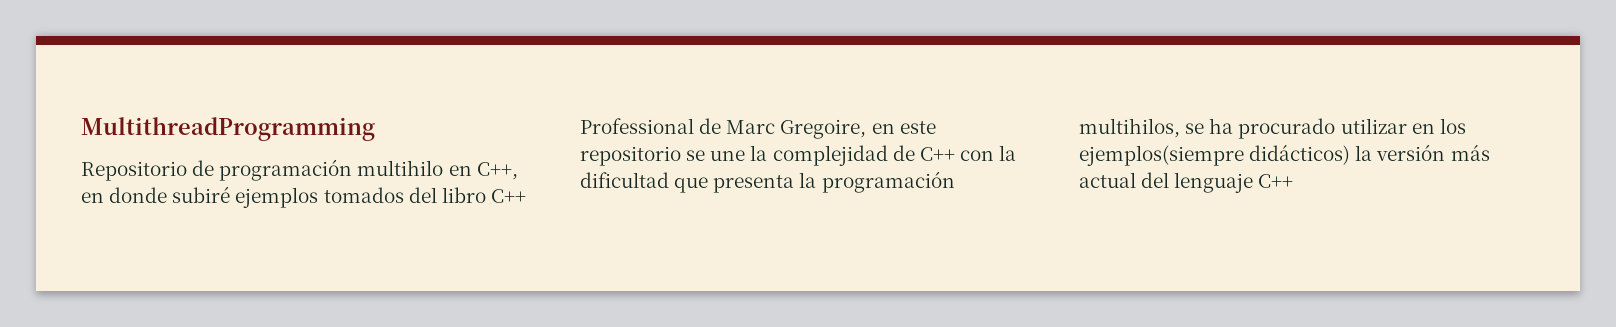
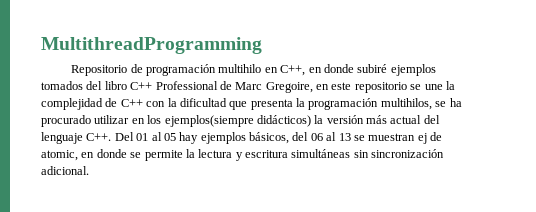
[1258,174,1294,188] C++ -> [86,132,442,144] [41,149,445,161] [41,166,89,175] C++. Del 01 al 05 hay ejemplos básicos, del 06 al 13 se muestran ej de atomic, en donde se permite la lectura y escritura simultáneas sin sincronización adicional.

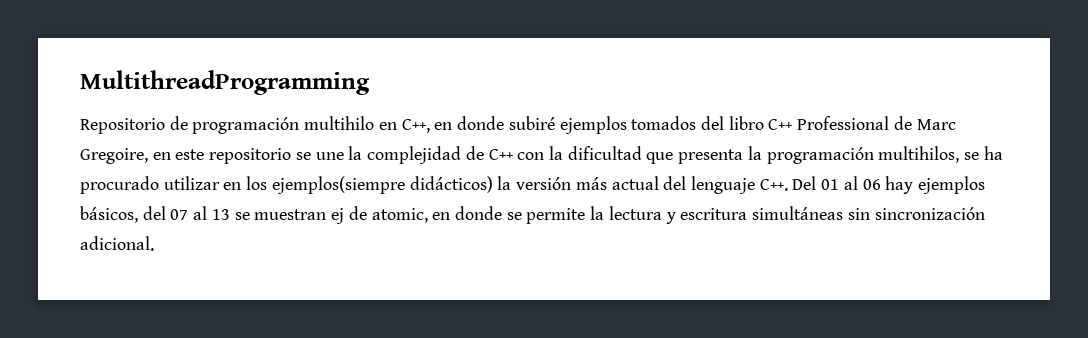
[163,133,176,141] 05 -> [862,179,881,190] 06
[310,133,323,141] 06 -> [170,209,189,220] 07

